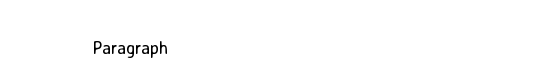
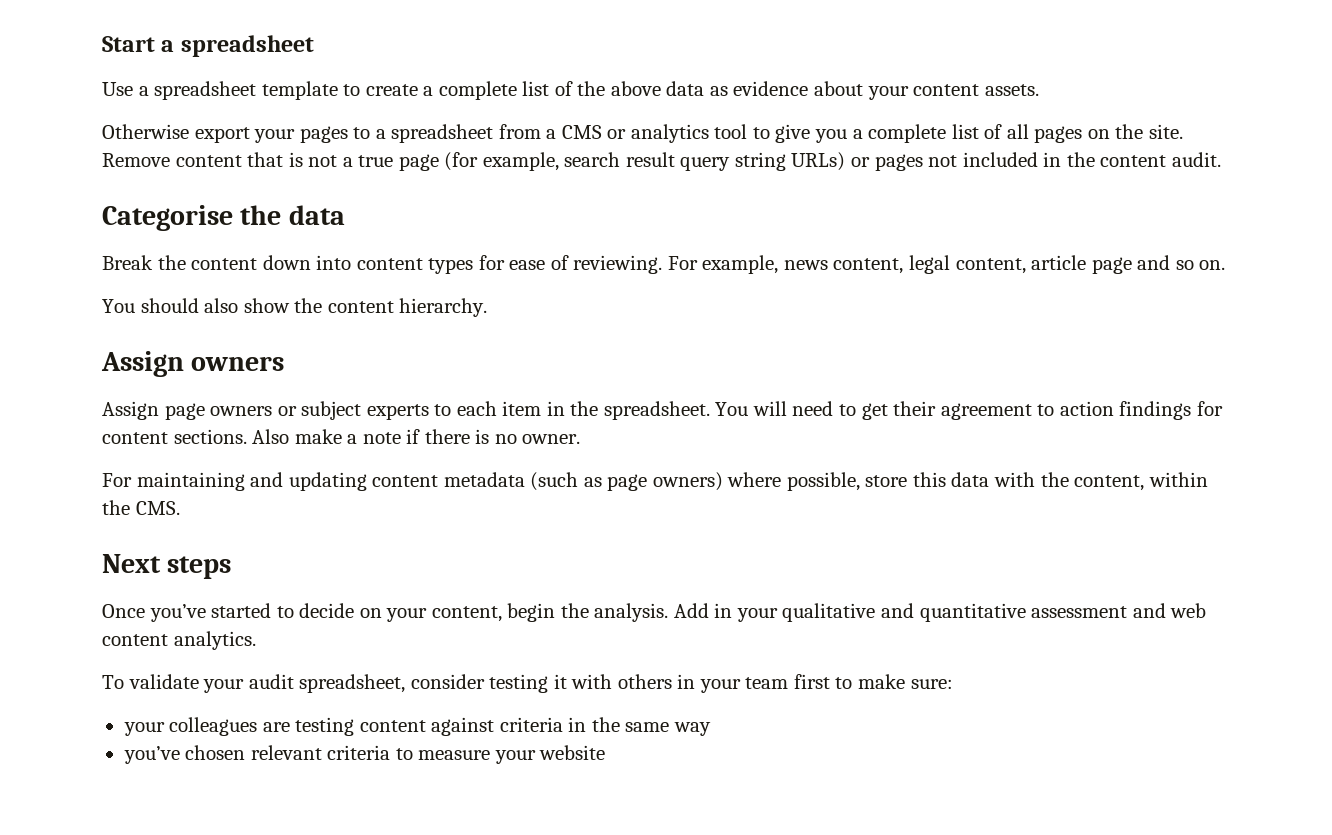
[92,41,168,58] Paragraph -> [102,35,314,57] [102,81,1039,100] [102,124,1183,143] [102,152,1221,171] [102,205,345,231] [102,255,1226,274] [102,298,488,317] [101,351,285,377] [102,401,1223,420] [102,429,581,444] [102,472,1208,491] [102,500,180,515] [102,554,232,579] [102,603,1207,622] [102,631,256,650] [102,674,953,693] [123,717,711,736] [123,745,606,764] Start a spreadsheet // Use a spreadsheet template to create a complete list of the above data as evidence about your content assets. // Otherwise export your pages to a spreadsheet from a CMS or analytics tool to give you a complete list of all pages on the site. Remove content that is not a true page (for example, search result query string URLs) or pages not included in the content audit. // Categorise the data // Break the content down into content types for ease of reviewing. For example, news content, legal content, article page and so on. // You should also show the content hierarchy. // Assign owners // Assign page owners or subject experts to each item in the spreadsheet. You will need to get their agreement to action findings for content sections. Also make a note if there is no owner. // For maintaining and updating content metadata (such as page owners) where possible, store this data with the content, within the CMS. // Next steps // Once you’ve started to decide on your content, begin the analysis. Add in your qualitative and quantitative assessment and web content analytics. // To validate your audit spreadsheet, consider testing it with others in your team first to make sure: // your colleagues are testing content against criteria in the same way // you’ve chosen relevant criteria to measure your website

